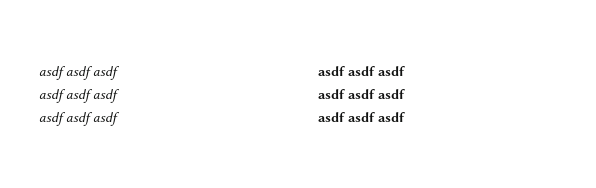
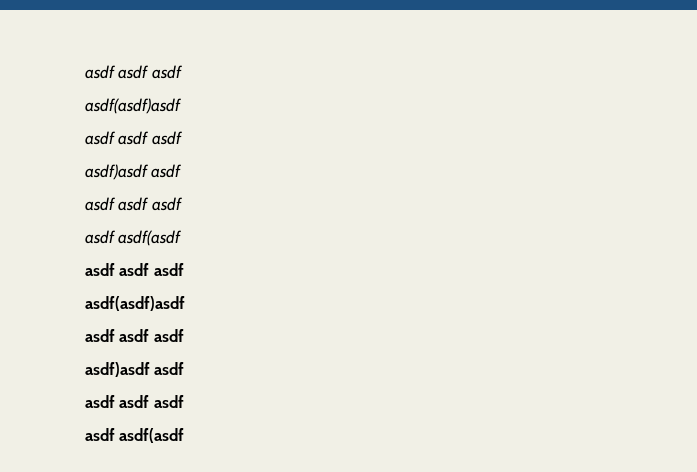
[39,66,120,80] [39,89,120,103] [39,112,120,126] [318,66,405,76] [318,89,405,99] [318,112,405,122] asdf asdf asdf // asdf asdf asdf // asdf asdf asdf // asdf asdf asdf // asdf asdf asdf // asdf asdf asdf -> [85,65,182,79] [85,98,181,114] [85,131,182,145] [85,164,182,180] [85,197,182,211] [85,230,182,246] [85,263,184,276] [85,296,185,311] [85,329,184,342] [85,362,185,377] [85,395,184,408] [85,428,185,443] asdf asdf asdf // asdf(asdf)asdf // asdf asdf asdf // asdf)asdf asdf // asdf asdf asdf // asdf asdf(asdf // asdf asdf asdf // asdf(asdf)asdf // asdf asdf asdf // asdf)asdf asdf // asdf asdf asdf // asdf asdf(asdf

